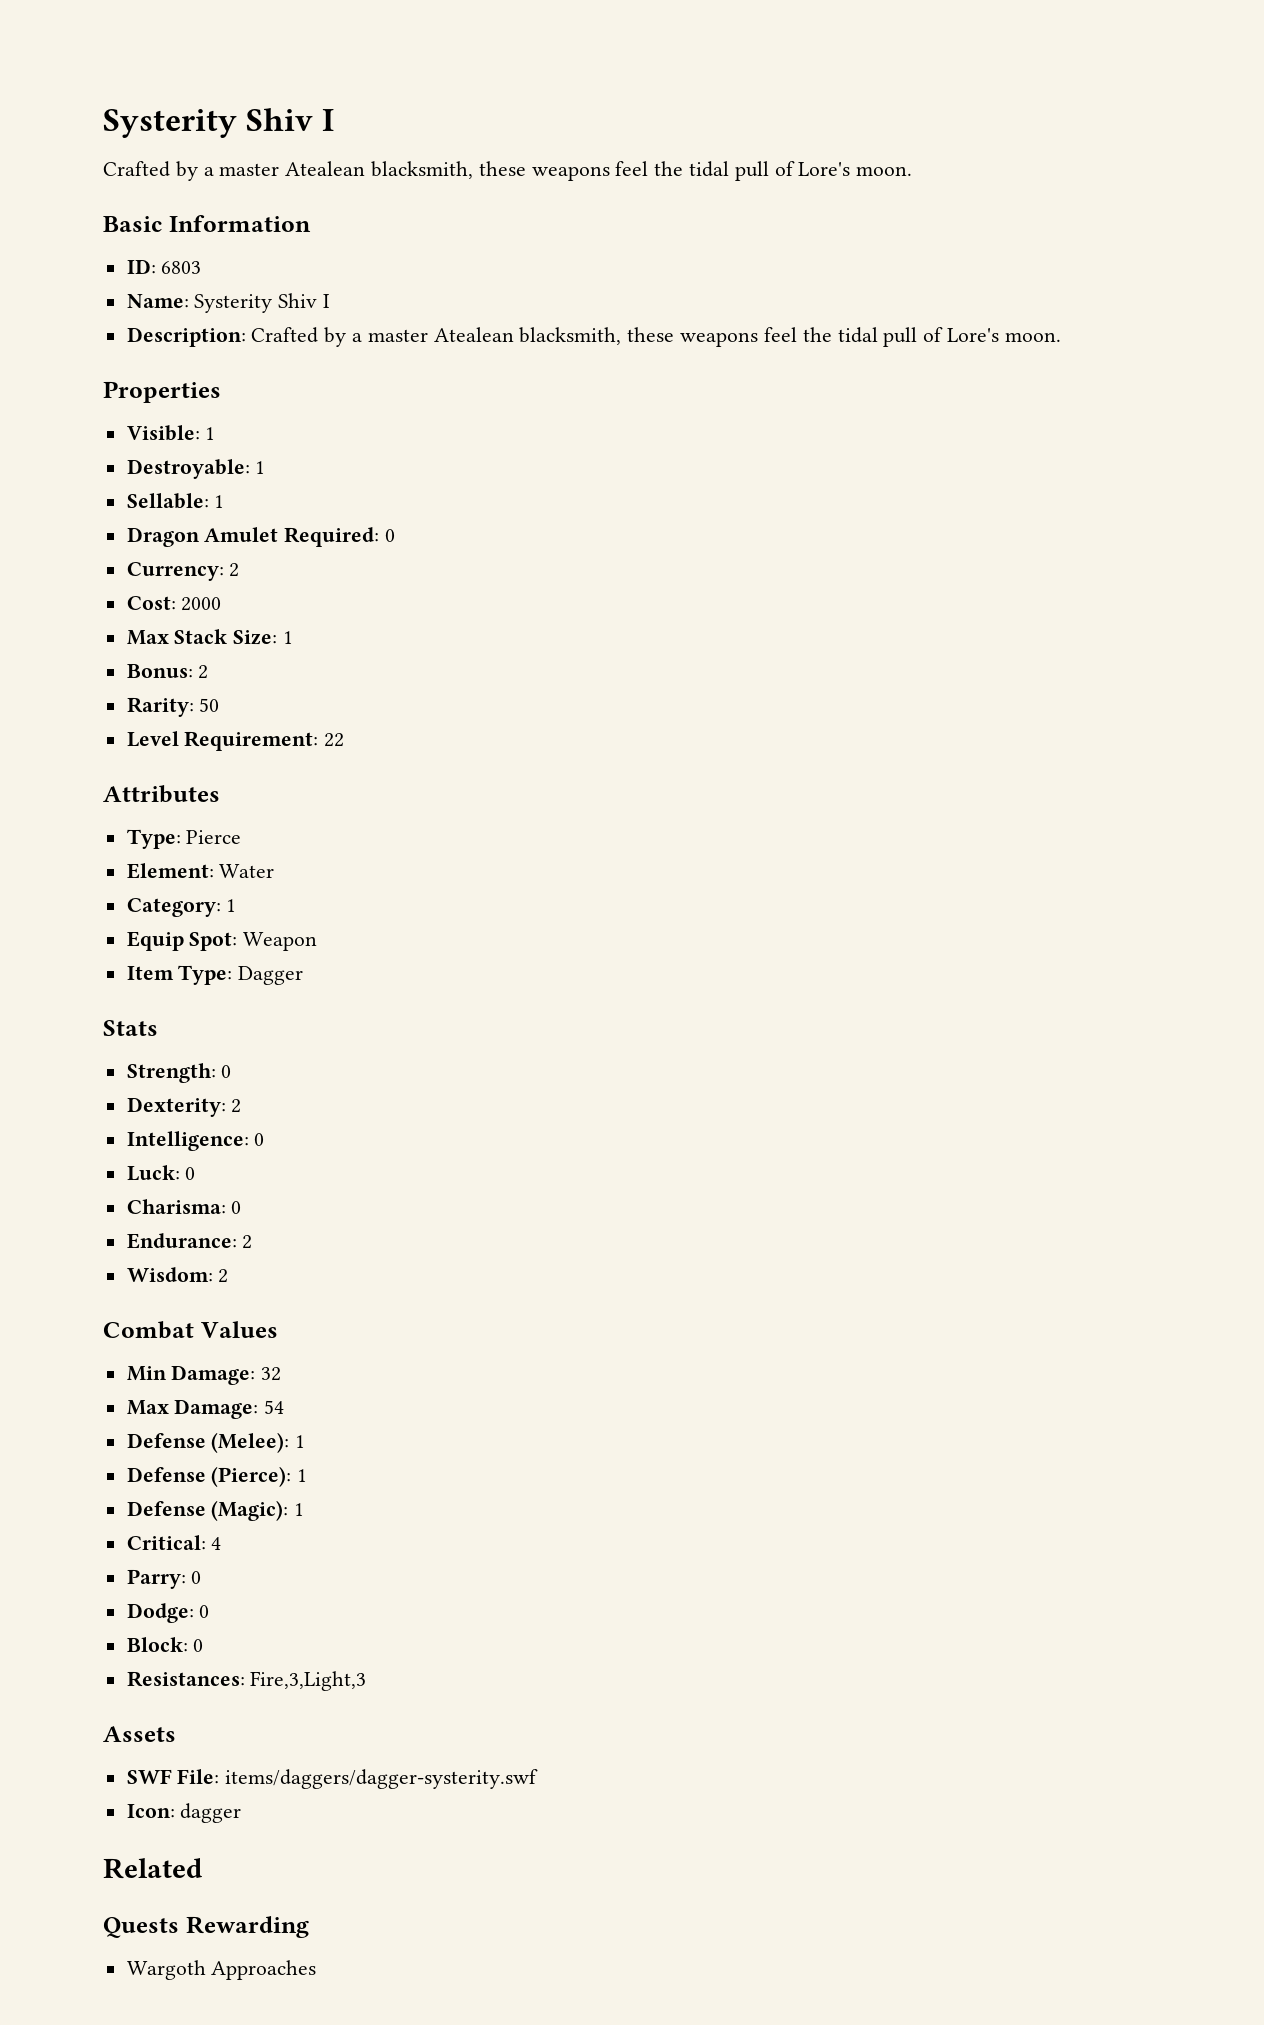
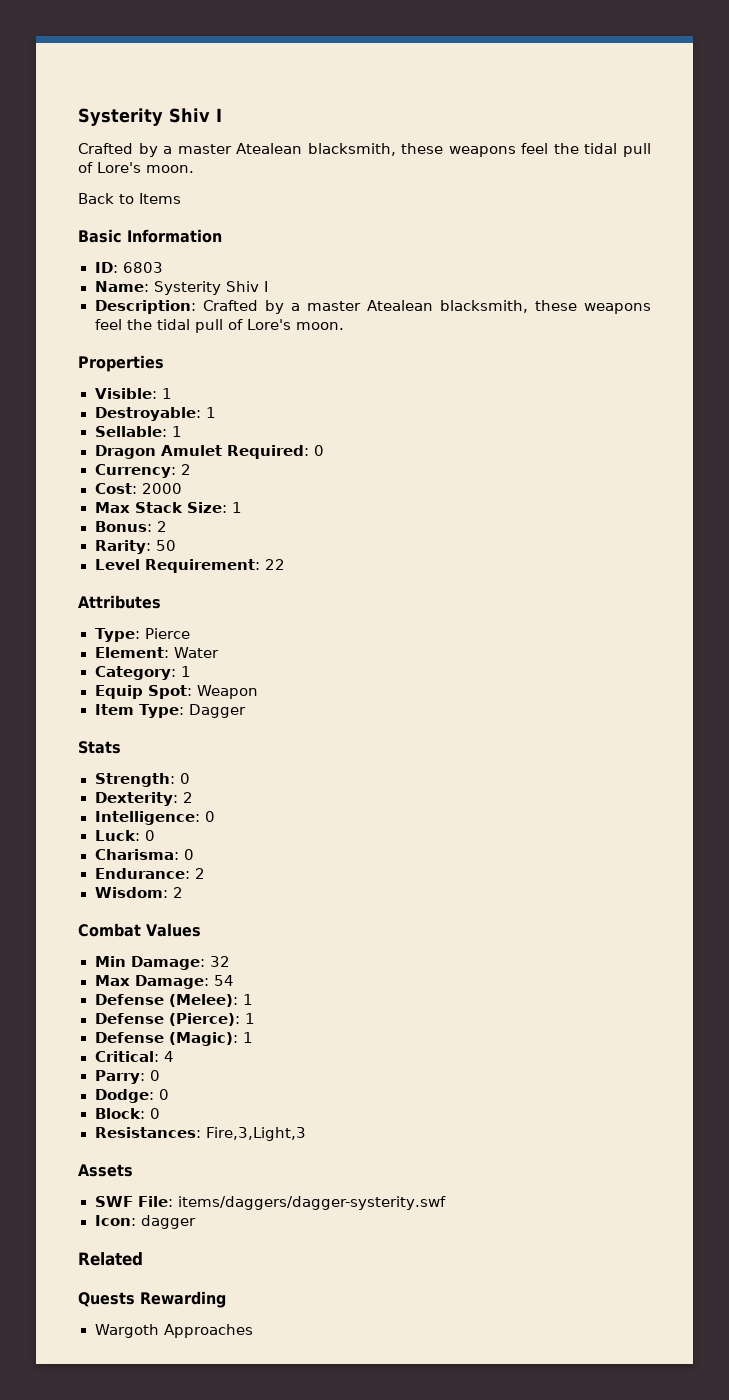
(913, 171) none -> [78,193,181,204] // Back to Items

